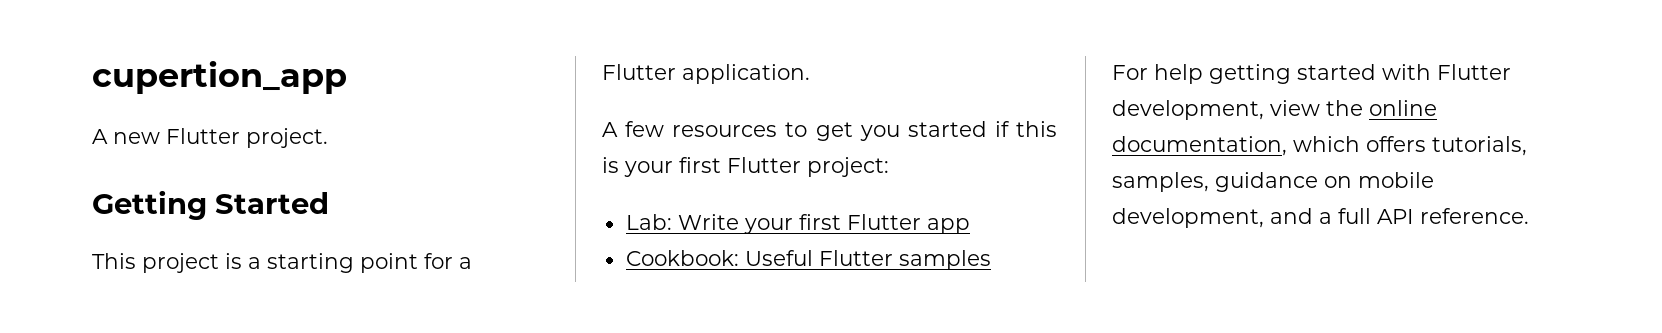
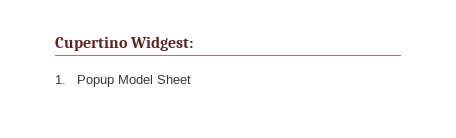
[92,61,347,94] [92,128,328,148] [92,190,329,220] [92,253,472,273] [602,64,810,84] [602,121,1057,141] [602,157,889,177] [625,214,970,234] [625,250,991,270] [1112,64,1511,84] [1112,100,1437,120] [1112,136,1527,156] [1112,172,1434,192] [1112,208,1529,228] cupertion_app // A new Flutter project. // Getting Started // This project is a starting point for a Flutter application. // A few resources to get you started if this is your first Flutter project: // Lab: Write your first Flutter app // Cookbook: Useful Flutter samples // For help getting started with Flutter development, view the online documentation, which offers tutorials, samples, guidance on mobile development, and a full API reference. -> [55,36,194,51] [55,75,192,87] Cupertino Widgest: // 1. Popup Model Sheet

